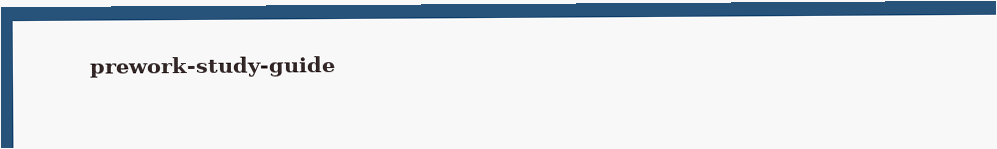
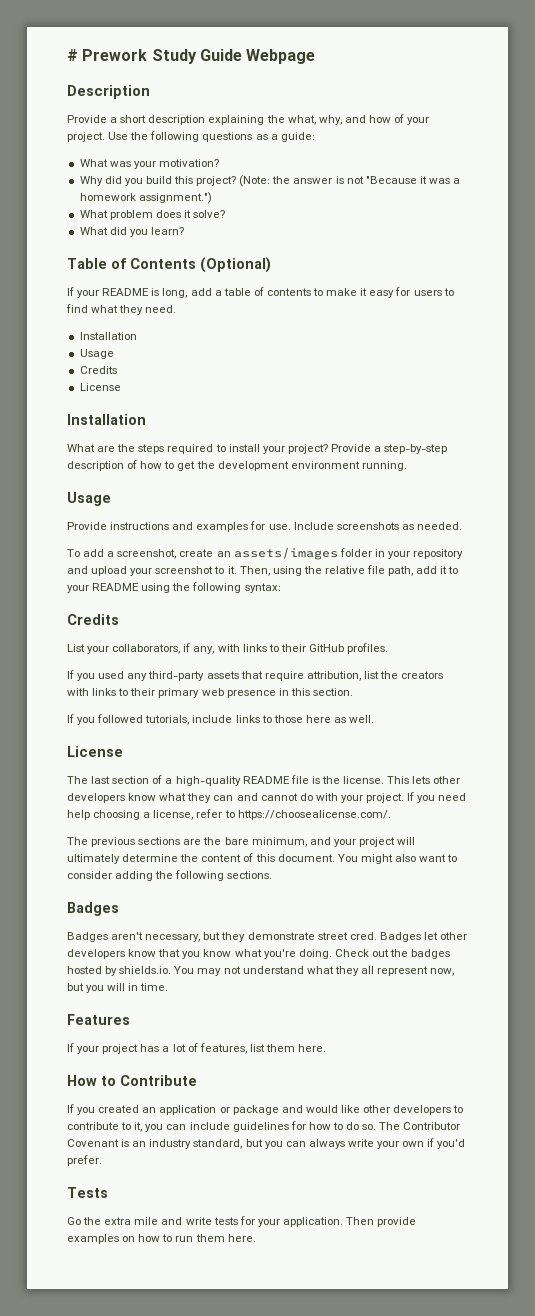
[89,56,336,78] prework-study-guide -> [67,49,316,64] [67,85,150,99] [67,114,430,125] [67,131,315,142] [79,159,219,169] [79,175,461,187] [79,192,212,204] [79,210,226,220] [79,227,184,237] [67,257,271,273] [67,287,454,298] [66,304,177,315] [79,332,137,340] [79,349,114,359] [79,366,117,374] [79,383,121,391] [67,414,146,425] [67,444,448,454] [67,460,407,471] [67,492,111,506] [67,521,462,532] [67,547,464,560] [67,565,459,576] [67,582,281,593] [67,614,119,625] [67,643,389,654] [67,670,444,681] [67,688,353,698] [67,714,375,725] [67,746,123,757] [67,775,461,786] [67,792,467,803] [67,809,391,820] [67,837,416,847] [67,853,458,864] [67,870,273,881] [67,902,119,916] [67,932,468,942] [67,949,451,959] [67,966,455,976] [67,983,169,993] [67,1014,130,1025] [67,1043,327,1054] [67,1075,197,1086] [67,1104,464,1115] [67,1121,461,1132] [67,1138,466,1149] [67,1155,102,1166] [67,1187,108,1198] [67,1216,417,1227] [67,1234,256,1244] # Prework Study Guide Webpage // Description // Provide a short description explaining the what, why, and how of your project. Use the following questions as a guide: // What was your motivation? // Why did you build this project? (Note: the answer is not "Because it was a homework assignment.") // What problem does it solve? // What did you learn? // Table of Contents (Optional) // If your README is long, add a table of contents to make it easy for users to find what they need. // Installation // Usage // Credits // License // Installation // What are the steps required to install your project? Provide a step-by-step description of how to get the development environment running. // Usage // Provide instructions and examples for use. Include screenshots as needed. // To add a screenshot, create an assets/images folder in your repository and upload your screenshot to it. Then, using the relative file path, add it to your README using the following syntax: // Credits // List your collaborators, if any, with links to their GitHub profiles. // If you used any third-party assets that require attribution, list the creators with links to their primary web presence in this section. // If you followed tutorials, include links to those here as well. // License // The last section of a high-quality README file is the license. This lets other developers know what they can and cannot do with your project. If you need help choosing a license, refer to https://choosealicense.com/. // The previous sections are the bare minimum, and your project will ultimately determine the content of this document. You might also want to consider adding the following sections. // Badges // Badges aren't necessary, but they demonstrate street cred. Badges let other developers know that you know what you're doing. Check out the badges hosted by shields.io. You may not understand what they all represent now, but you will in time. // Features // If your project has a lot of features, list them here. // How to Contribute // If you created an application or package and would like other developers to contribute to it, you can include guidelines for how to do so. The Contributor Covenant is an industry standard, but you can always write your own if you'd prefer. // Tests // Go the extra mile and write tests for your application. Then provide examples on how to run them here.

